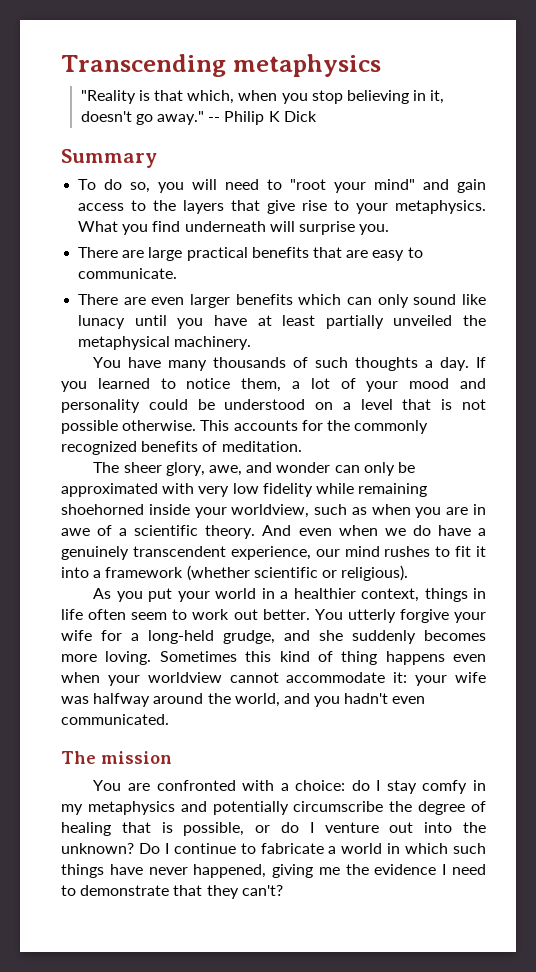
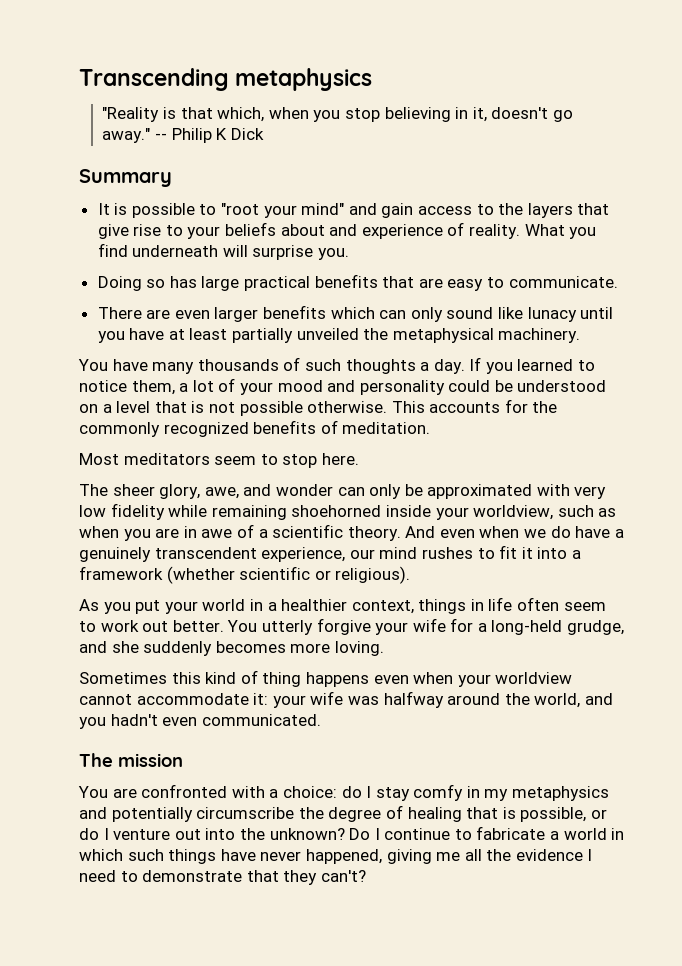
[78,179,260,193] To do so, you will need -> [97,203,195,218] It is possible
[395,200,487,214] metaphysics. -> [225,222,521,239] beliefs about and experience of reality.
[78,247,145,258] There are -> [97,276,197,291] Doing so has
(302, 446) none -> [79,453,359,468] // Most meditators seem to stop here.
(152, 658) none -> (384, 648) //
(340, 871) none -> [464,849,482,861] all

